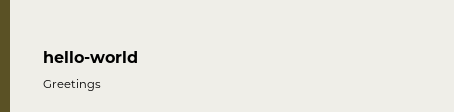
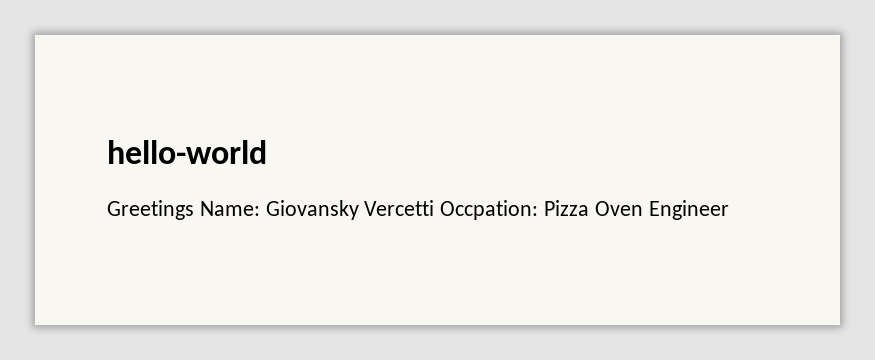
(101, 85) none -> [199,200,729,220] Name: Giovansky Vercetti Occpation: Pizza Oven Engineer

